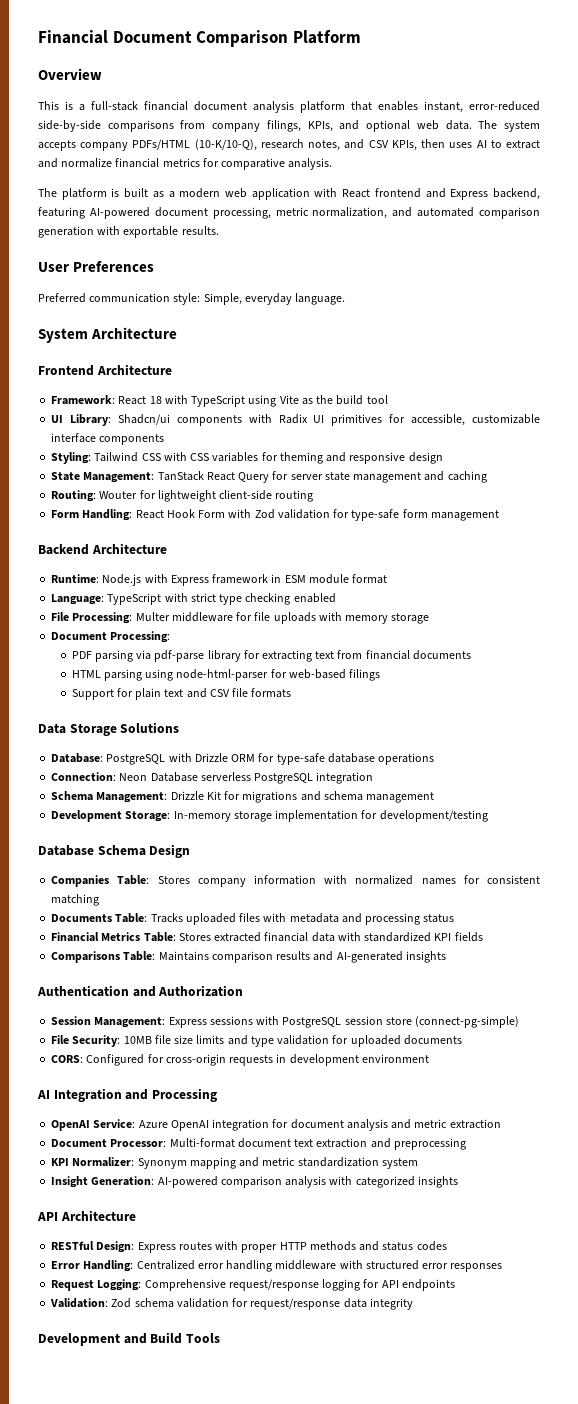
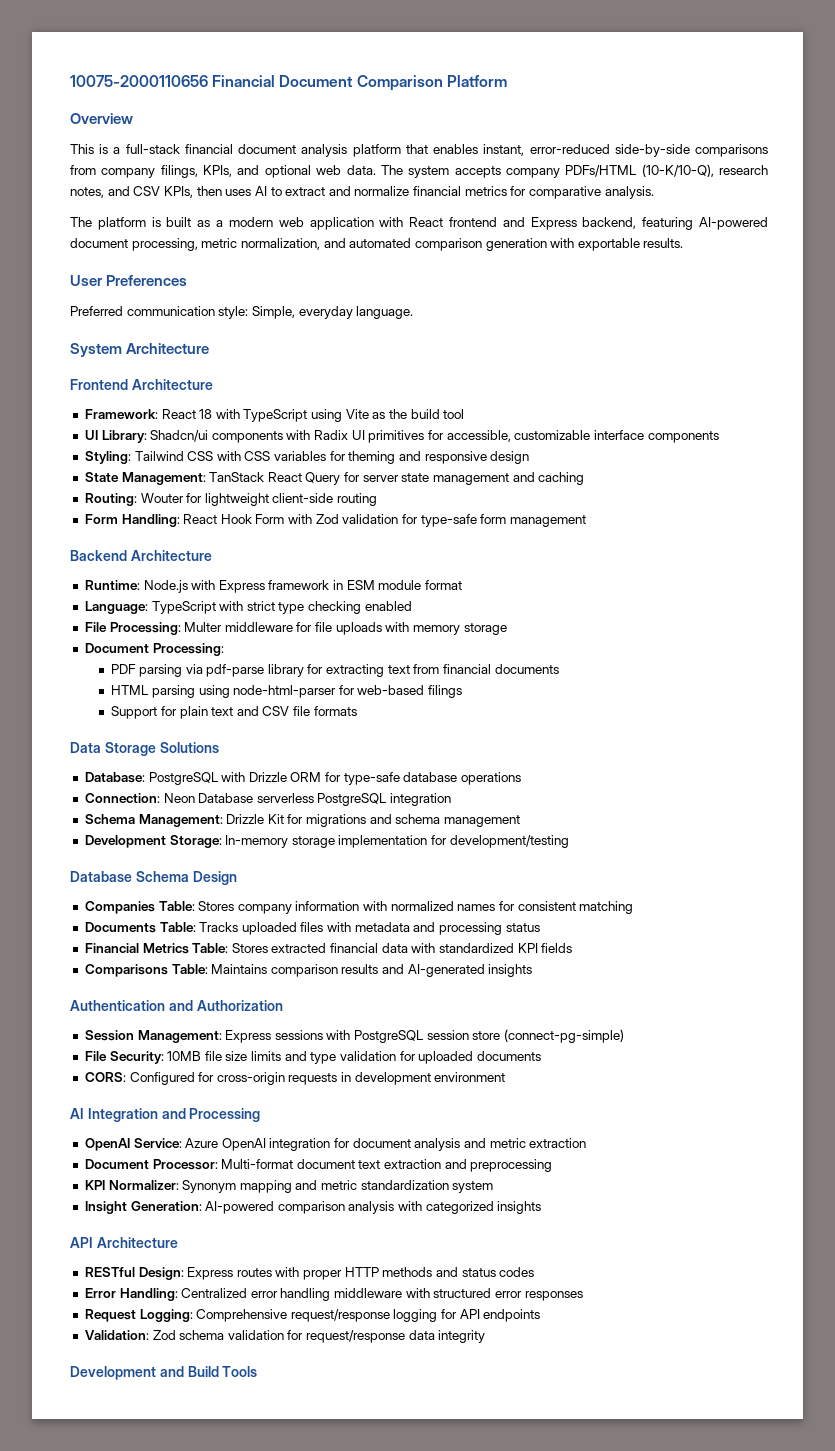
(38, 37) none -> [70,75,208,87] 10075-2000110656

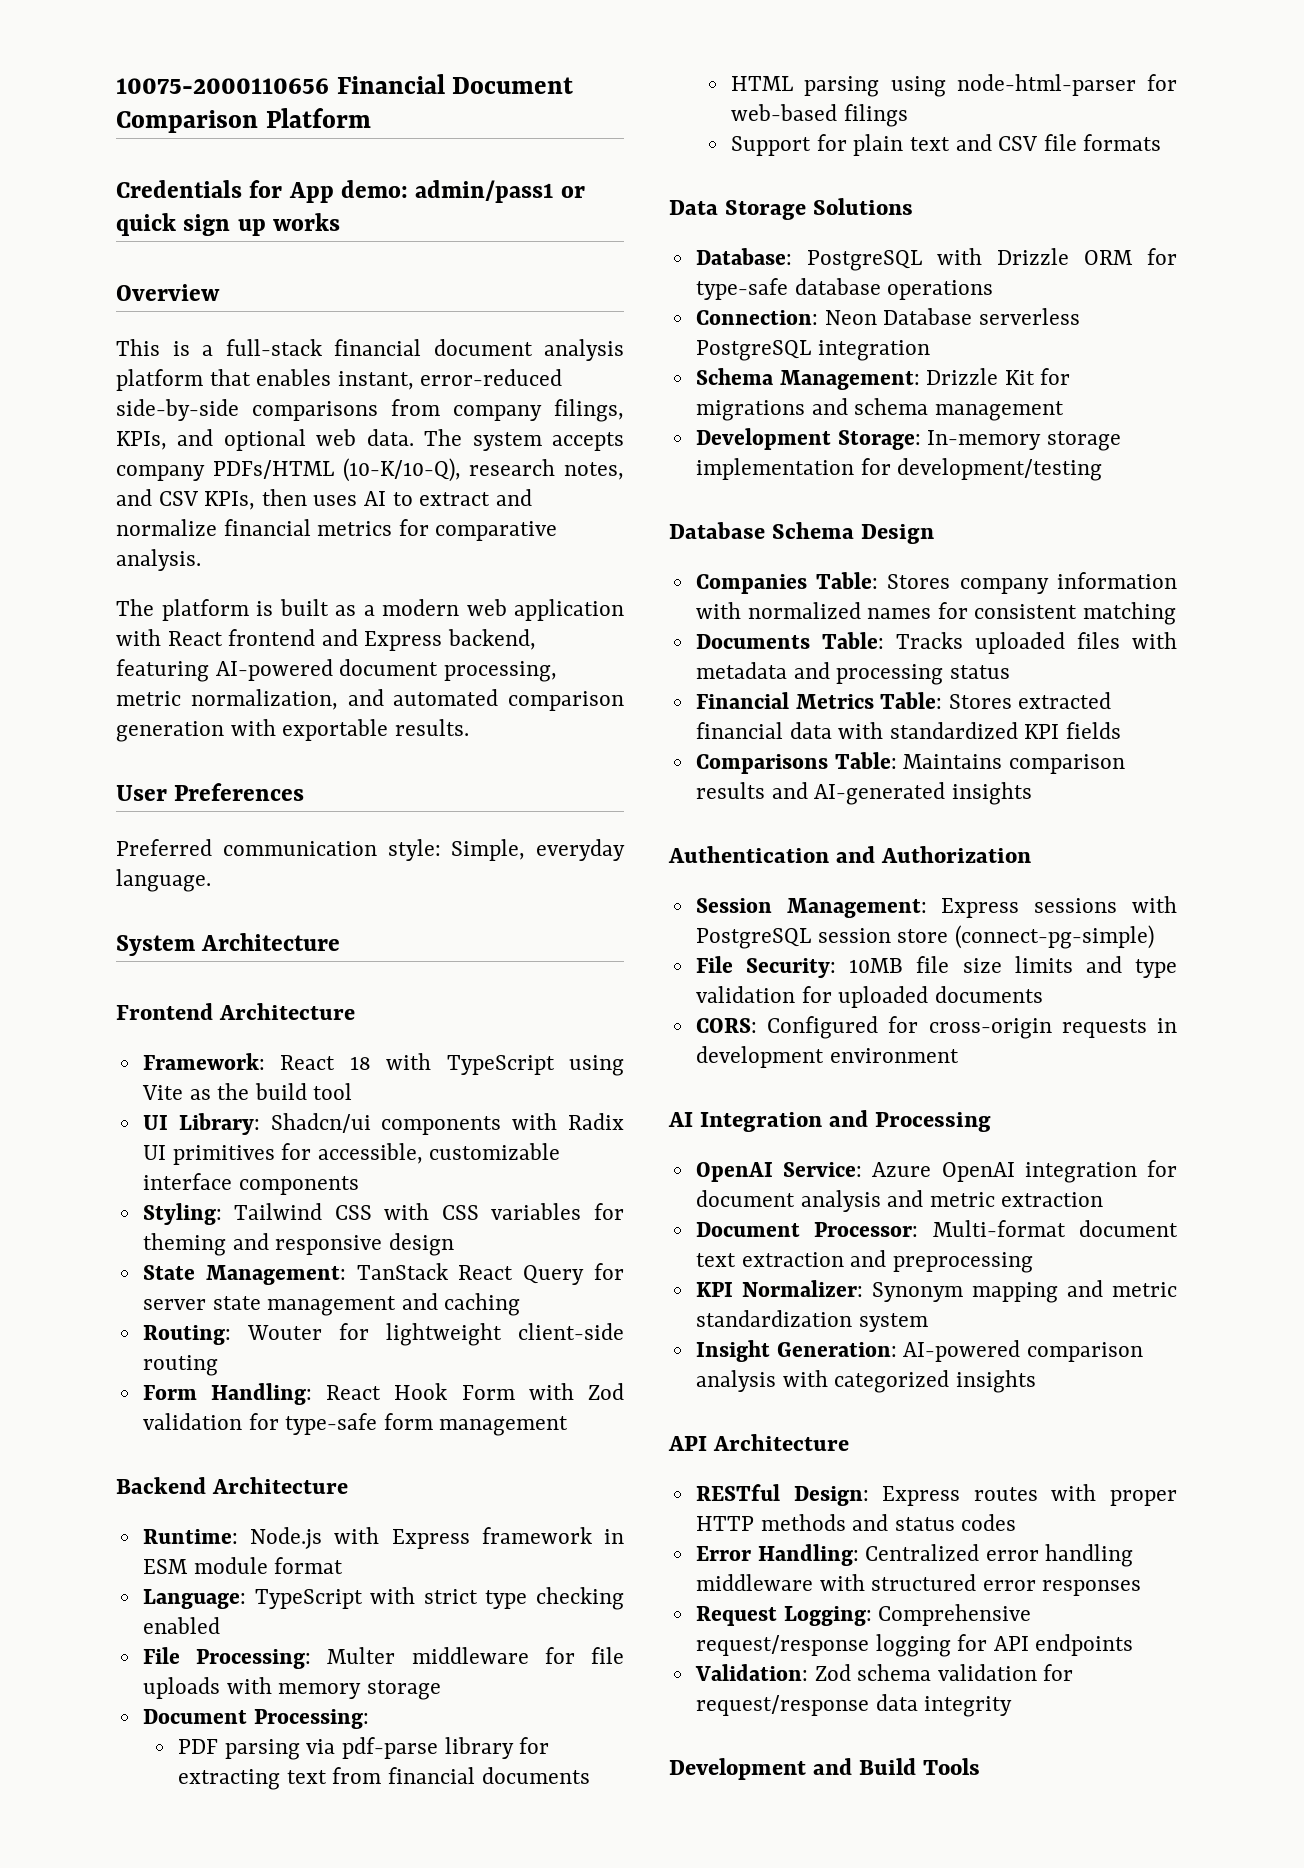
(507, 81) none -> [116,180,586,203] [116,213,340,236] // Credentials for App demo: admin/pass1 or quick sign up works

